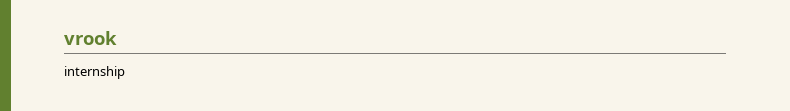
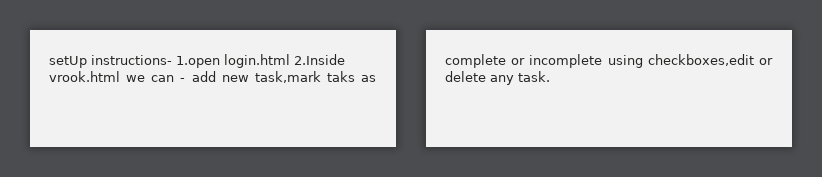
[64,31,117,45] [64,66,125,79] vrook // internship -> [49,54,345,68] [49,71,376,83] [445,54,773,68] [445,71,550,85] setUp instructions- 1.open login.html 2.Inside vrook.html we can - add new task,mark taks as complete or incomplete using checkboxes,edit or delete any task.

